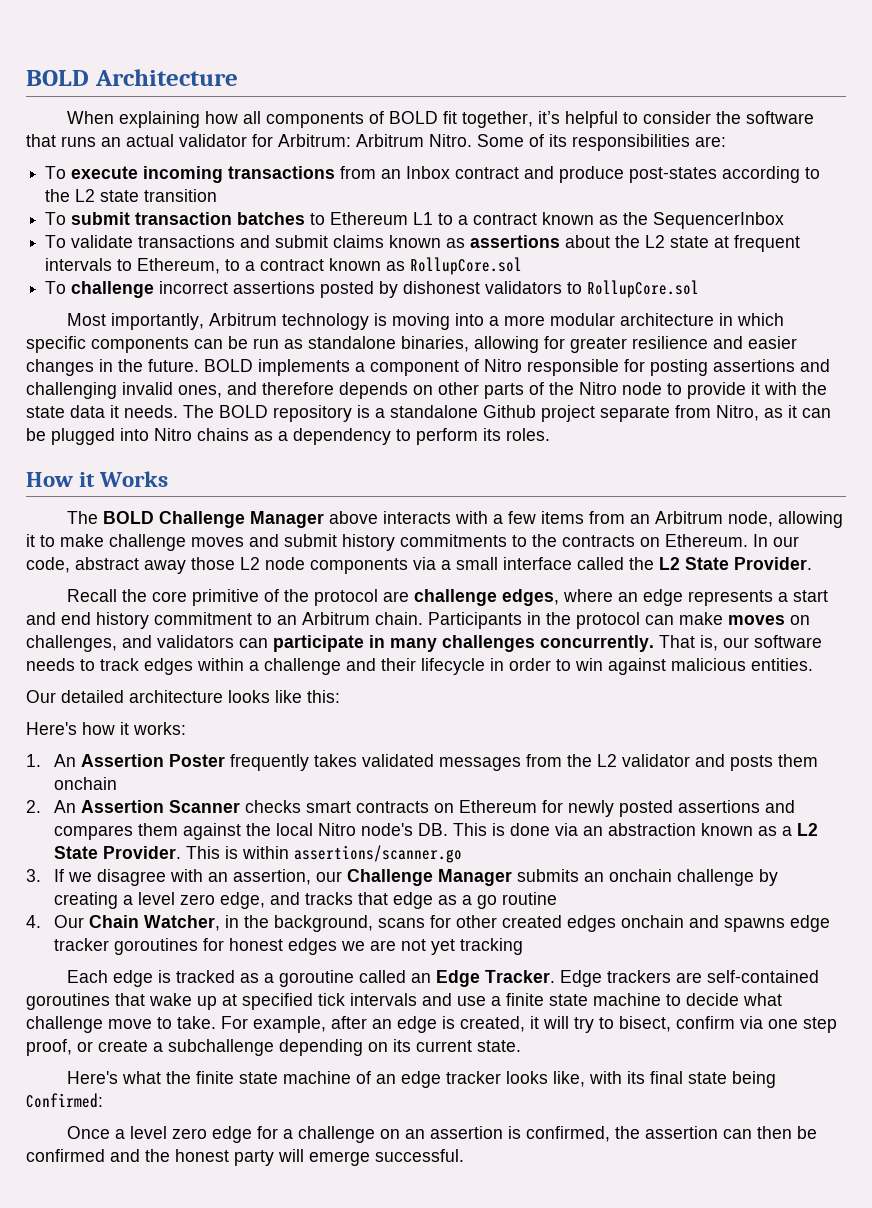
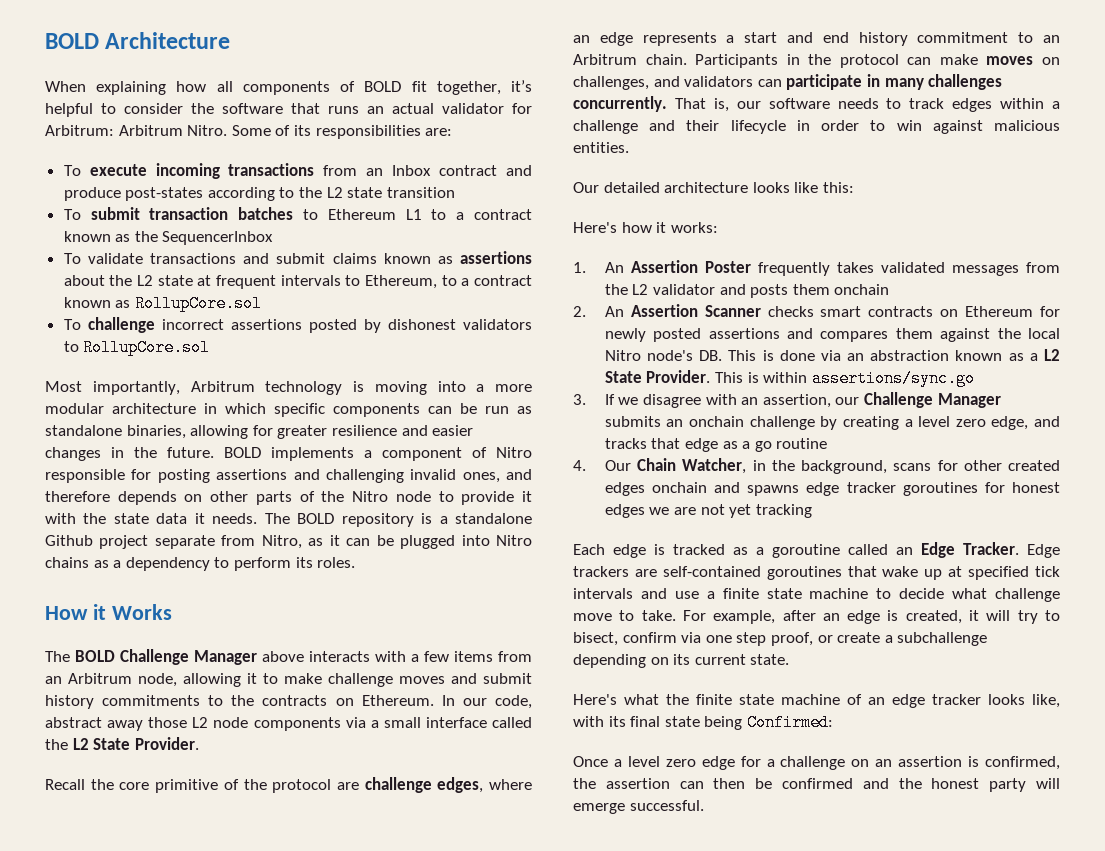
[293,845,462,863] assertions/scanner.go -> [811,370,975,387] assertions/sync.go

